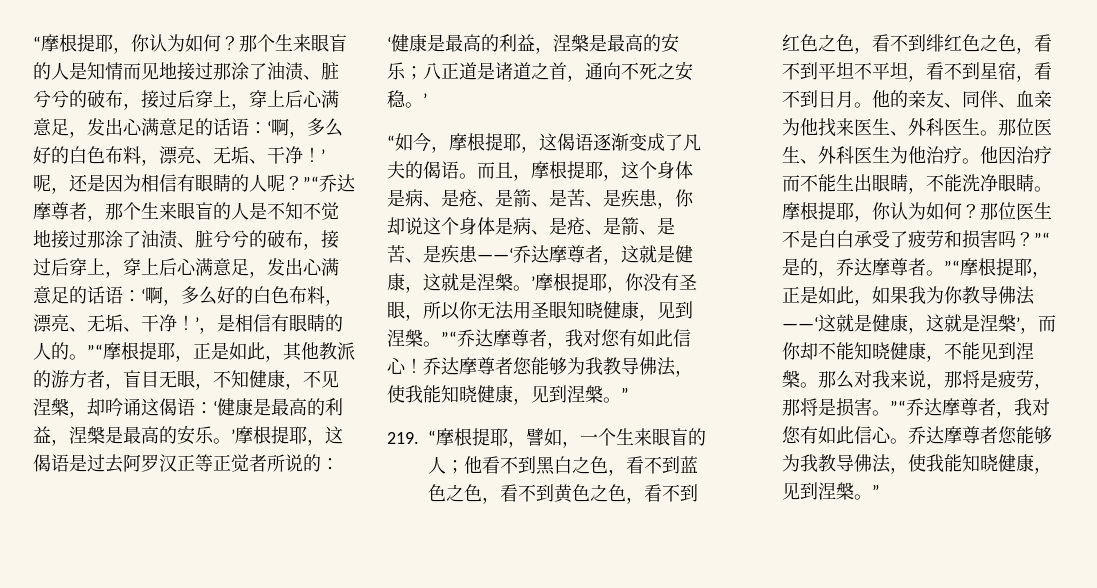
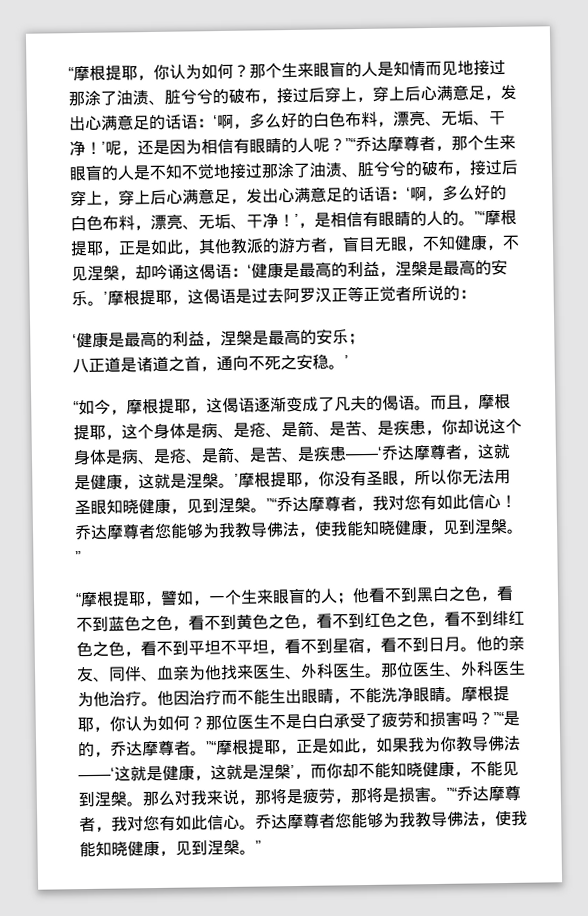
(423, 73) none -> (365, 339) //
[387,432,419,444] 219. -> (81, 557) none

